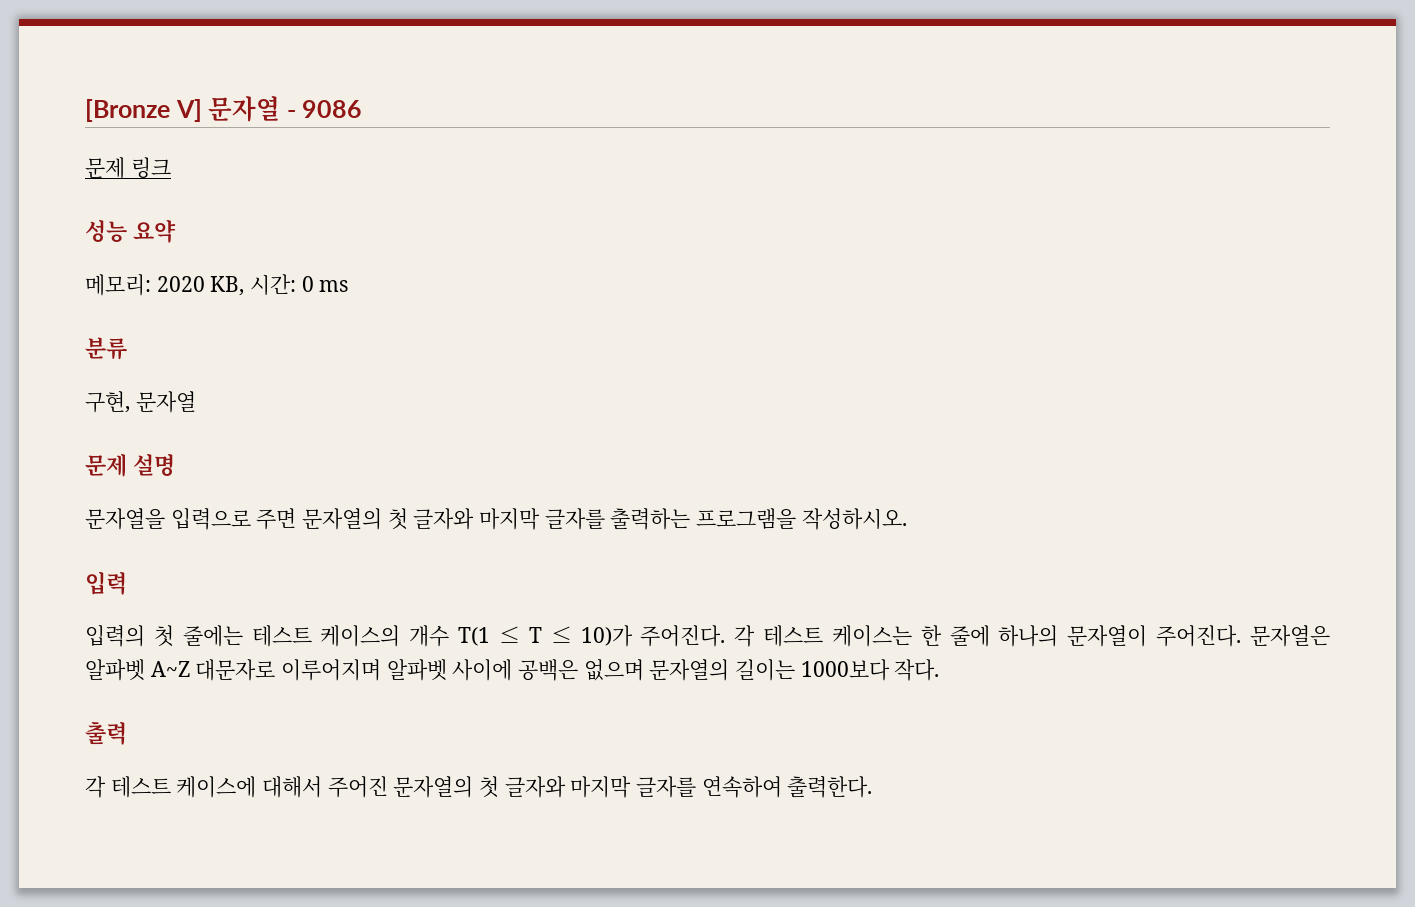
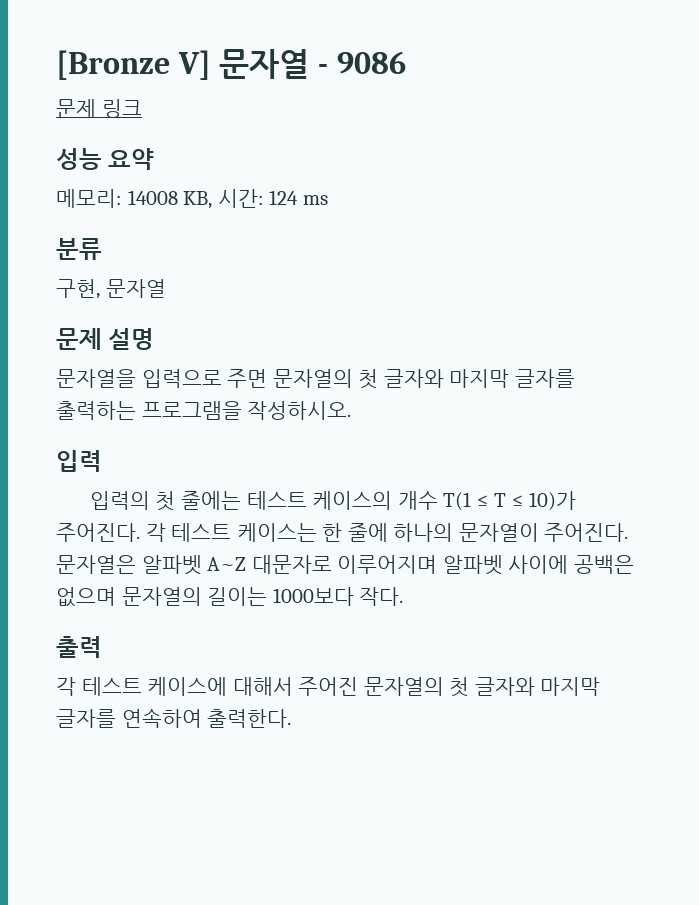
[156,276,205,292] 2020 -> [127,190,178,205] 14008
[301,276,314,292] 0 -> [269,190,299,205] 124

